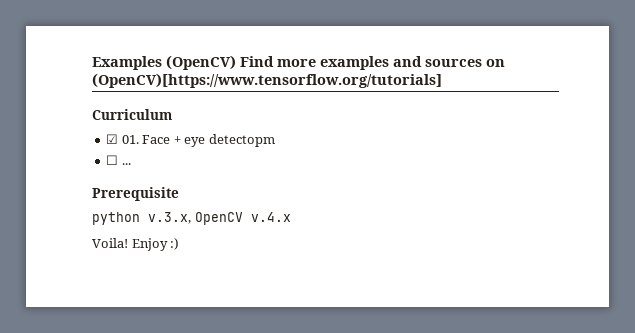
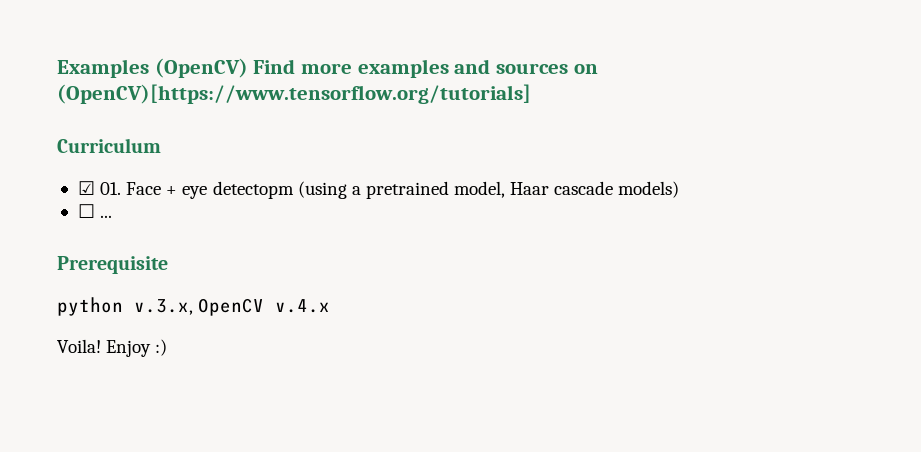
(275, 140) none -> [297,181,680,199] (using a pretrained model, Haar cascade models)

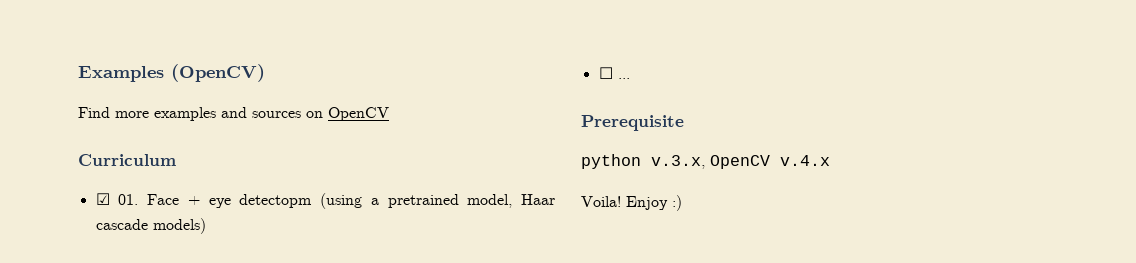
(248, 68) none -> (265, 73) //
[57,84,531,104] (OpenCV)[https://www.tensorflow.org/tutorials] -> [328,107,389,121] OpenCV

